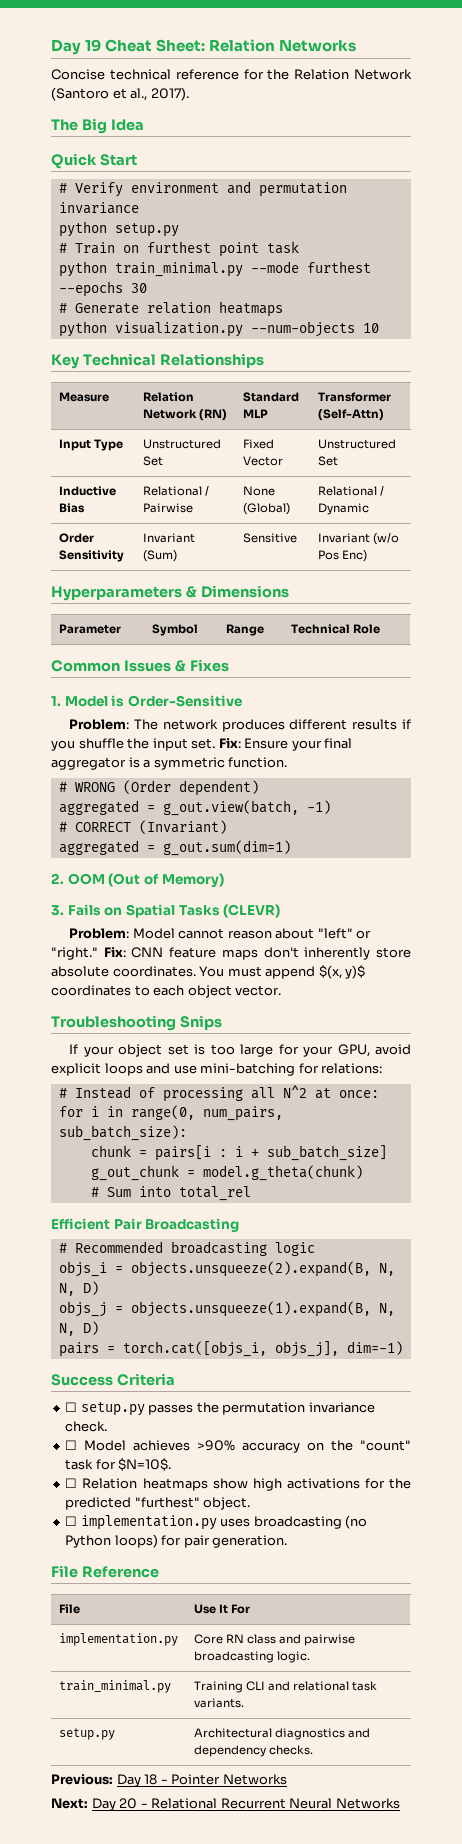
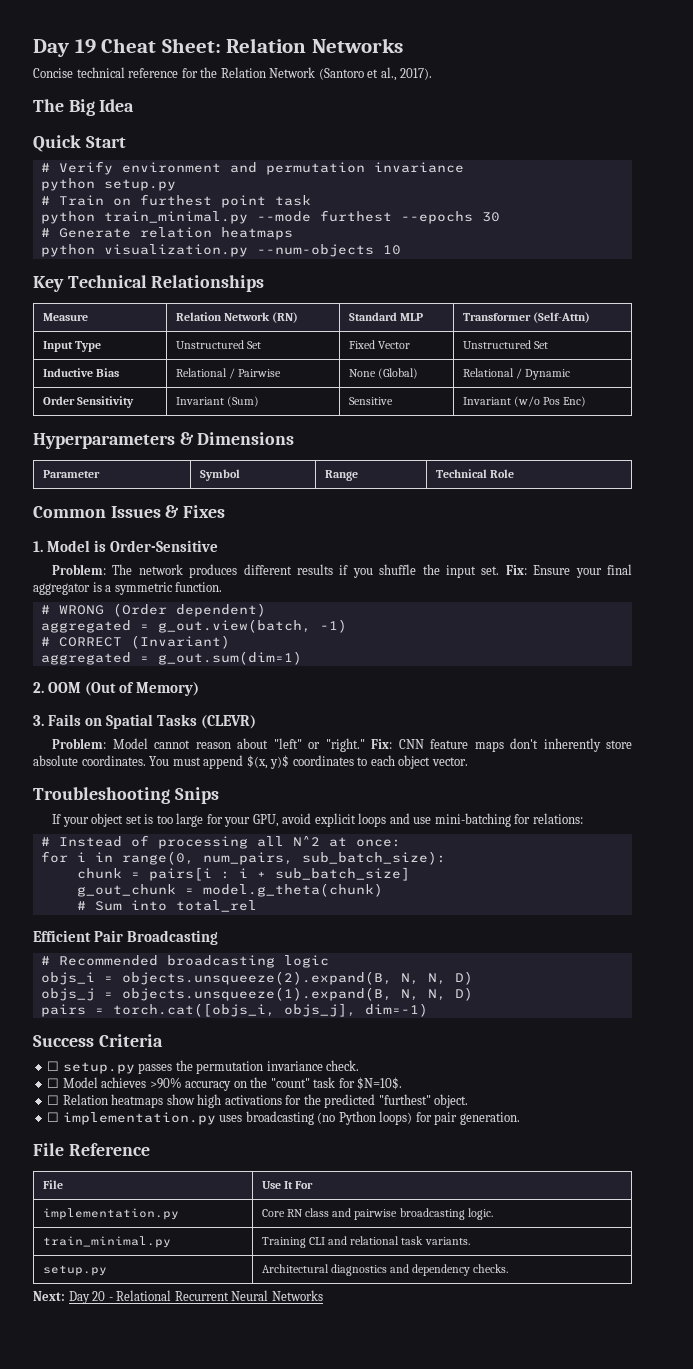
[51,1774,287,1787] // Previous: Day 18 - Pointer Networks -> (509, 1268) none

